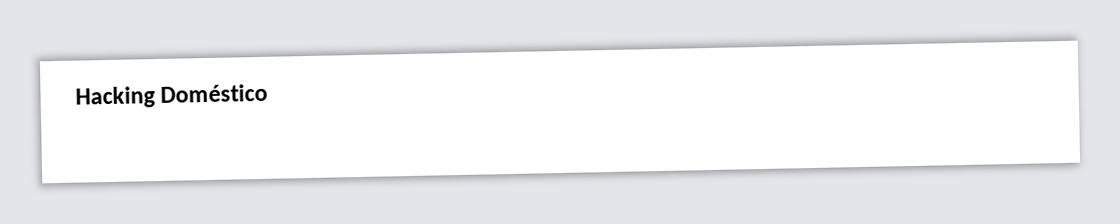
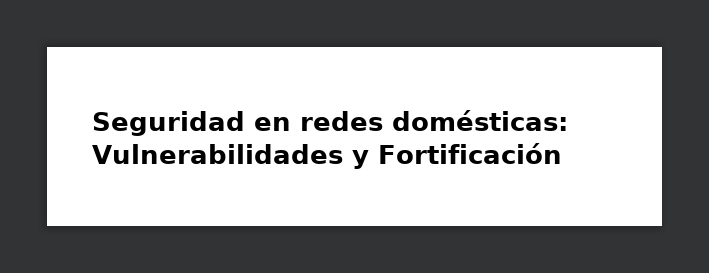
[75,83,269,109] Hacking Doméstico -> [92,110,568,136] [92,143,562,169] Seguridad en redes domésticas: Vulnerabilidades y Fortificación

